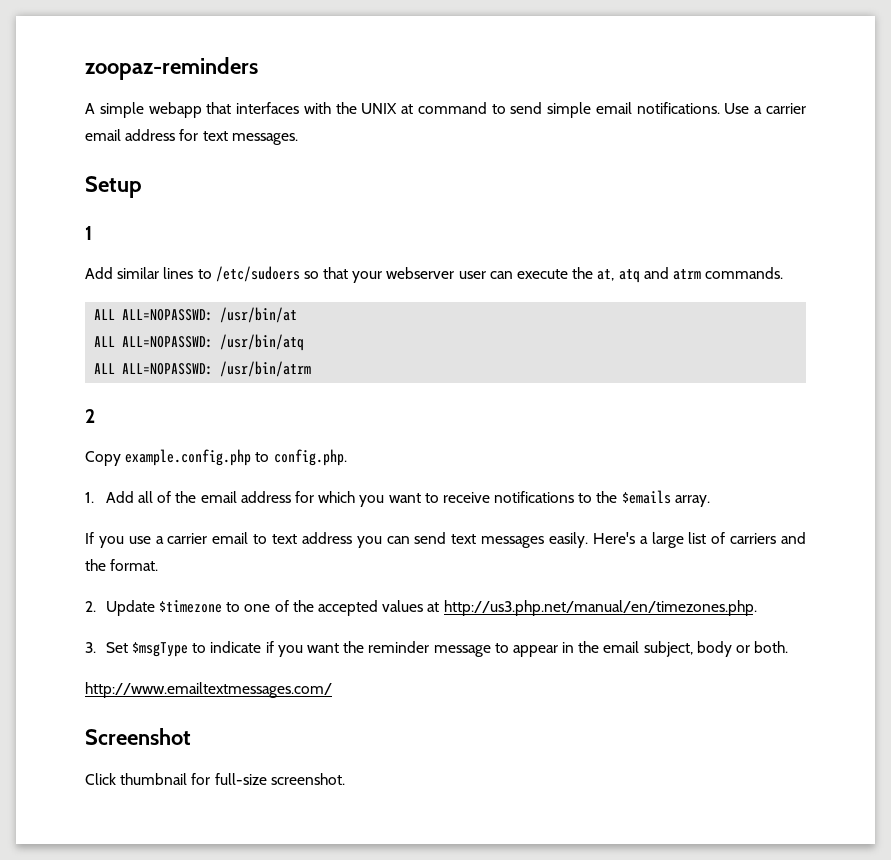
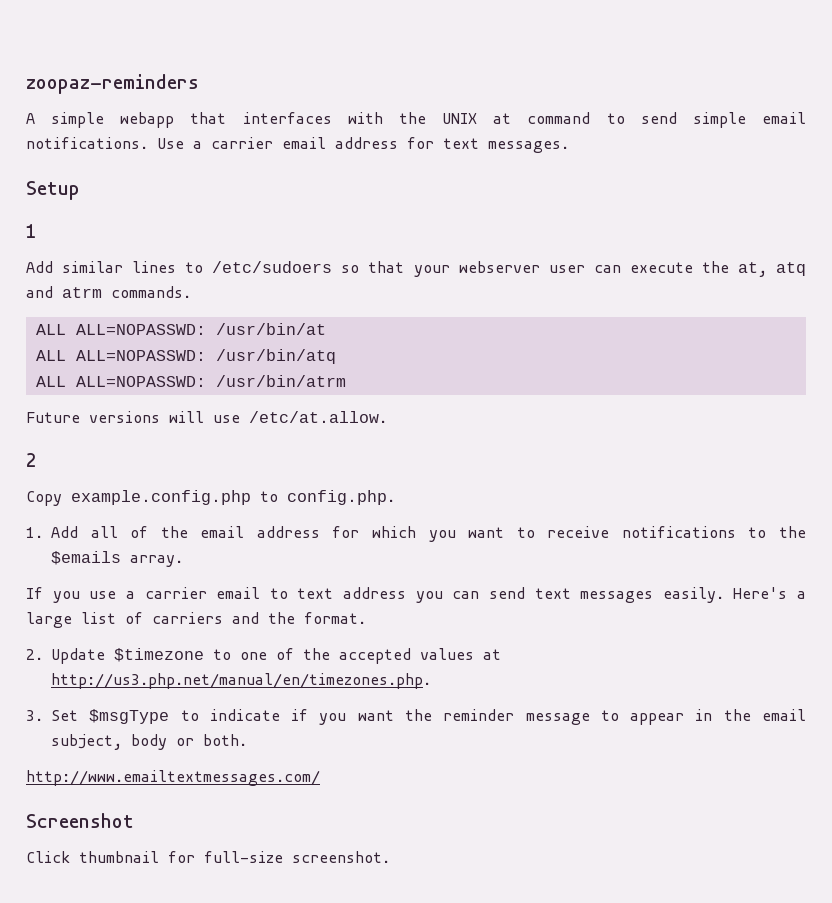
(312, 369) none -> [26,411,387,423] // Future versions will use /etc/at.allow.

